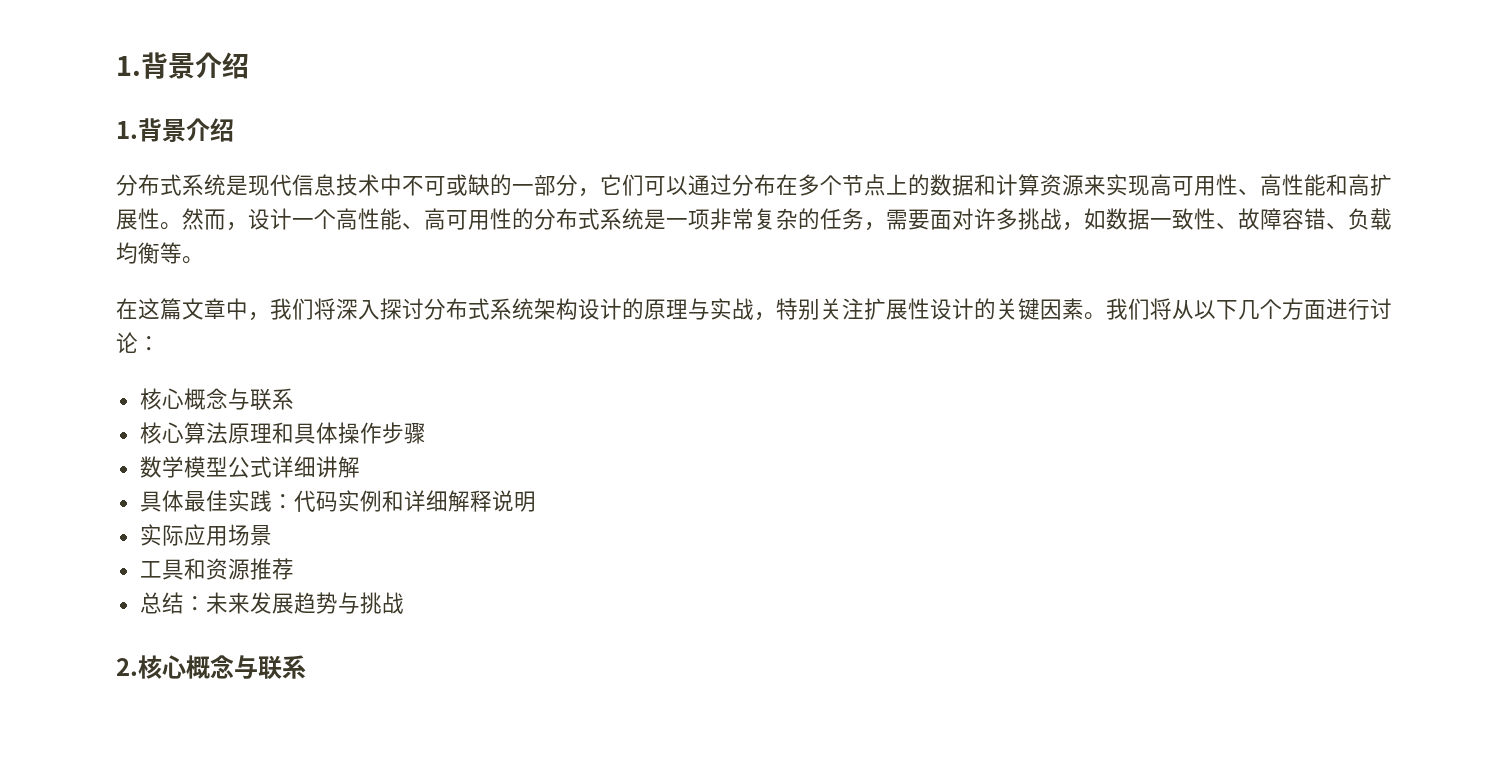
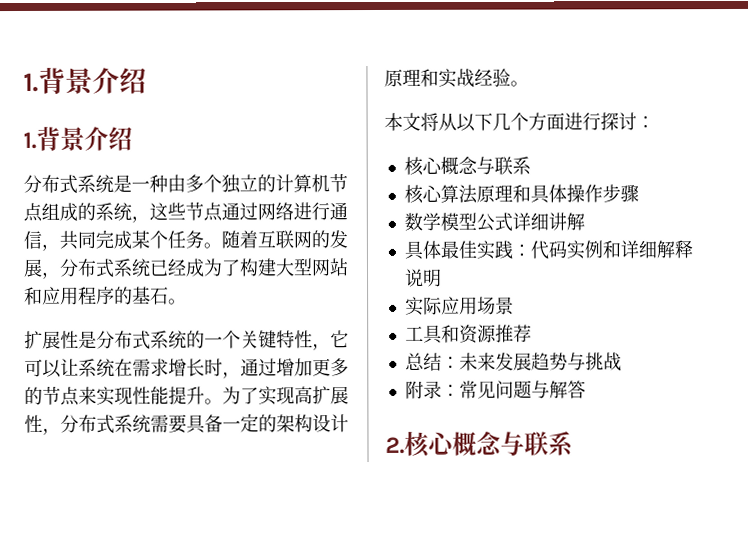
[248,174,1392,197] [116,208,1392,231] [116,242,204,264] [116,298,1150,321] 现代信息技术中不可或缺的一部分，它们可以通过分布在多个节点上的数据和计算资源来实现高可用性、高性能和高扩展性。然而，设计一个高性能、高可用性的分布式系统是一项非常复杂的任务，需要面对许多挑战，如数据一致性、故障容错、负载均衡等。 // 在这篇文章中，我们将深入探讨分布式系统架构设计的原理与实战，特别关注扩展性设计的关键因素。我们 -> [131,174,348,194] [23,202,348,223] [23,229,348,251] [23,258,349,279] [24,286,187,305] [24,330,349,351] [24,358,349,379] [24,386,349,406] [24,413,349,435] [384,68,529,88] [384,112,421,131] 一种由多个独立的计算机节点组成的系统，这些节点通过网络进行通信，共同完成某个任务。随着互联网的发展，分布式系统已经成为了构建大型网站和应用程序的基石。 // 扩展性是分布式系统的一个关键特性，它可以让系统在需求增长时，通过增加更多的节点来实现性能提升。为了实现高扩展性，分布式系统需要具备一定的架构设计原理和实战经验。 // 本文
[1370,298,1392,320] [116,332,138,354] 讨论 -> [600,112,637,131] 探讨
(404, 603) none -> [404,380,586,399] // 附录：常见问题与解答

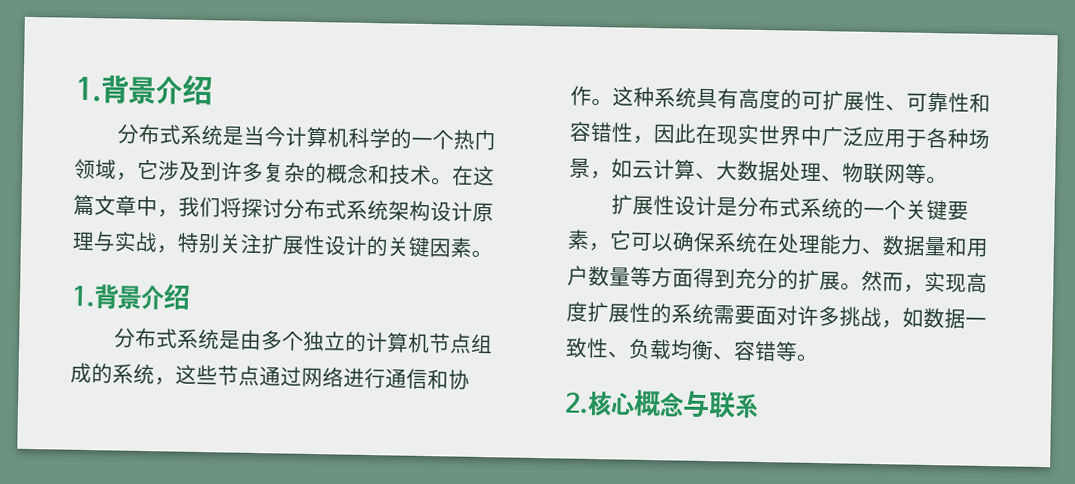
[23,67,147,95] [23,126,133,152] [23,174,168,194] 1.背景介绍 // 1.背景介绍 // 分布式系统是一种 -> [75,74,213,106] [116,123,496,151] [74,158,495,187] [73,194,494,223] [72,231,493,259] [71,283,191,311] [113,327,241,350] 1.背景介绍 // 分布式系统是当今计算机科学的一个热门领域，它涉及到许多复杂的概念和技术。在这篇文章中，我们将探讨分布式系统架构设计原理与实战，特别关注扩展性设计的关键因素。 // 1.背景介绍 // 分布式系统是
[41,229,348,251] [23,258,349,279] [24,286,169,305] ，共同完成某个任务。随着互联网的发展，分布式系统已经成为了构建大型网站和应用程序的基石 -> [427,369,470,390] [570,85,991,114] [569,121,991,150] [569,158,927,185] 和协作。这种系统具有高度的可扩展性、可靠性和容错性，因此在现实世界中广泛应用于各种场景，如云计算、大数据处理、物联网等
(79, 339) none -> [673,195,717,217] 设计
[276,330,313,349] 特性 -> [946,201,969,221] [567,229,590,250] 要素
[60,358,349,379] [24,386,349,406] [24,413,349,435] [384,68,529,88] [384,112,655,132] [403,156,531,176] [403,184,639,204] [403,212,585,232] [403,240,693,260] [403,268,442,287] [404,296,514,316] [404,324,532,344] [404,352,622,372] [404,380,586,399] 让系统在需求增长时，通过增加更多的节点来实现性能提升。为了实现高扩展性，分布式系统需要具备一定的架构设计原理和实战经验。 // 本文将从以下几个方面进行探讨： // 核心概念与联系 // 核心算法原理和具体操作步骤 // 数学模型公式详细讲解 // 具体最佳实践：代码实例和详细解释说明 // 实际应用场景 // 工具和资源推荐 // 总结：未来发展趋势与挑战 // 附录：常见问题与解答 -> [672,231,989,258] [567,265,988,294] [566,301,987,329] [565,337,819,363] 确保系统在处理能力、数据量和用户数量等方面得到充分的扩展。然而，实现高度扩展性的系统需要面对许多挑战，如数据一致性、负载均衡、容错等。

